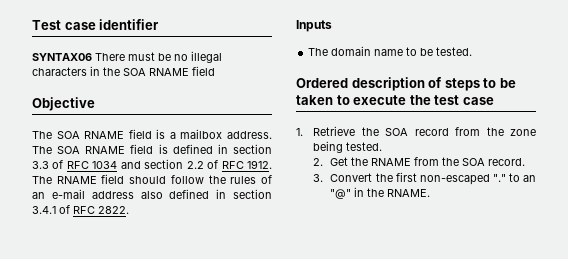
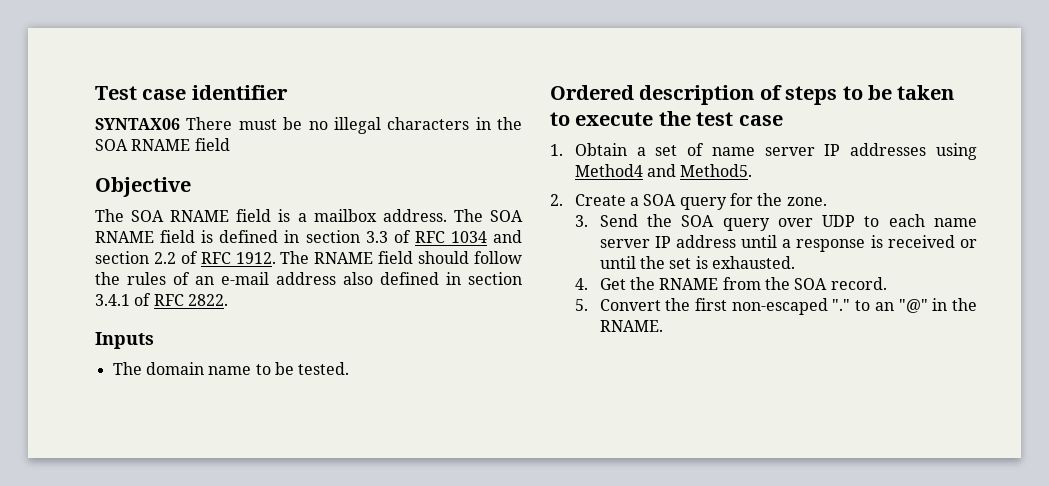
[313,126,536,136] [313,141,383,153] [313,158,324,166] Retrieve the SOA record from the zone being tested. // 2. -> [574,143,977,160] [574,164,753,177] [550,193,827,210] [574,214,977,231] [599,235,977,252] [599,256,795,269] [574,278,588,290] Obtain a set of name server IP addresses using Method4 and Method5. // 2. Create a SOA query for the zone. // 3. Send the SOA query over UDP to each name server IP address until a response is received or until the set is exhausted. // 4.
[313,174,324,182] 3. -> [574,299,588,311] 5.

